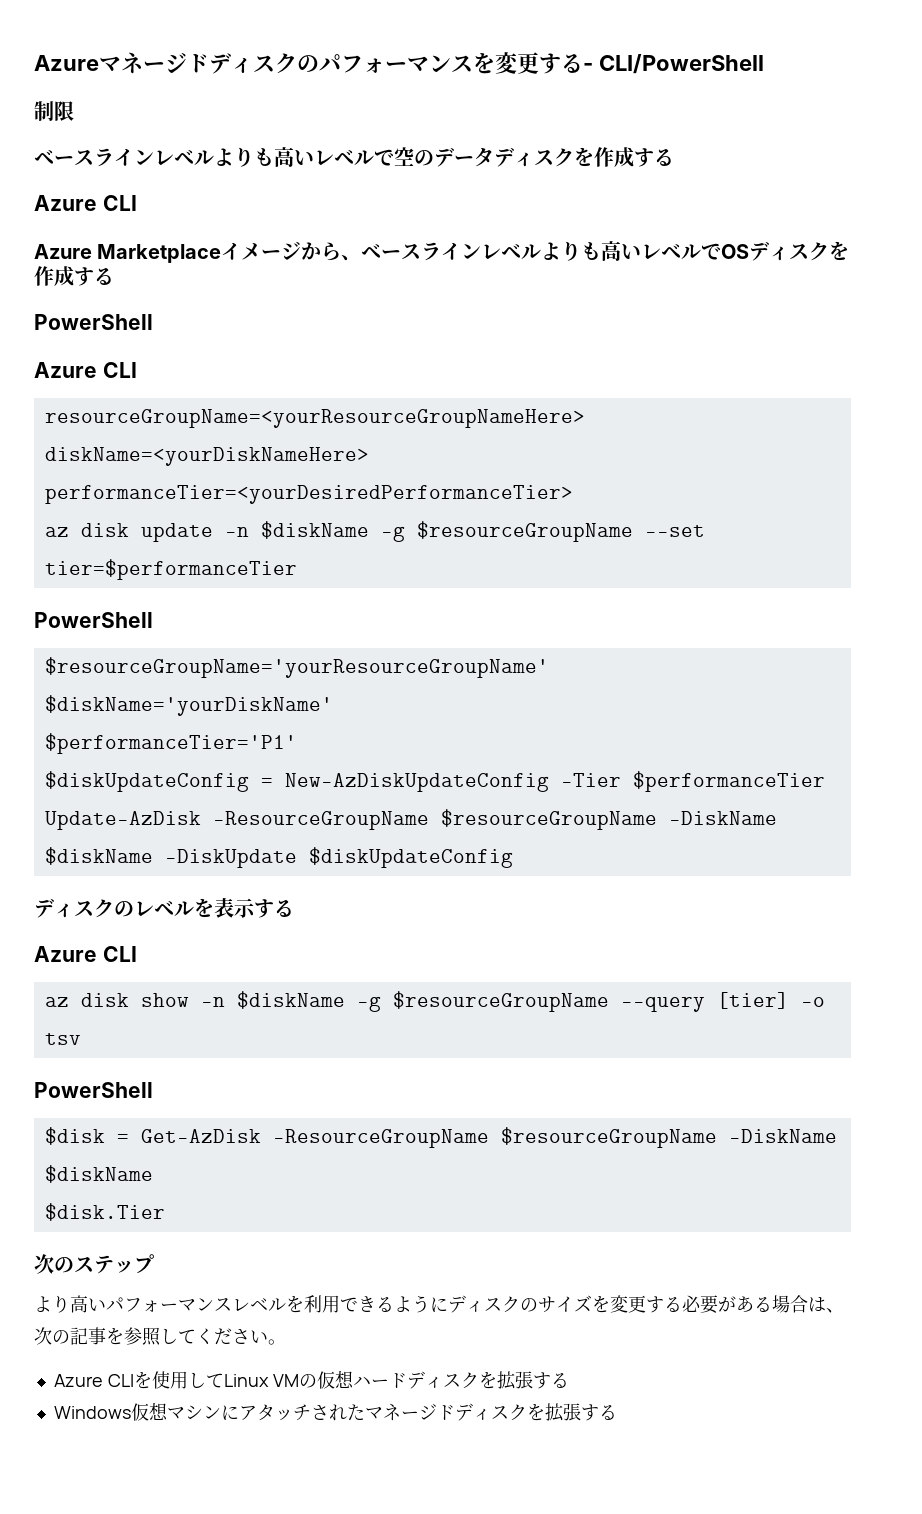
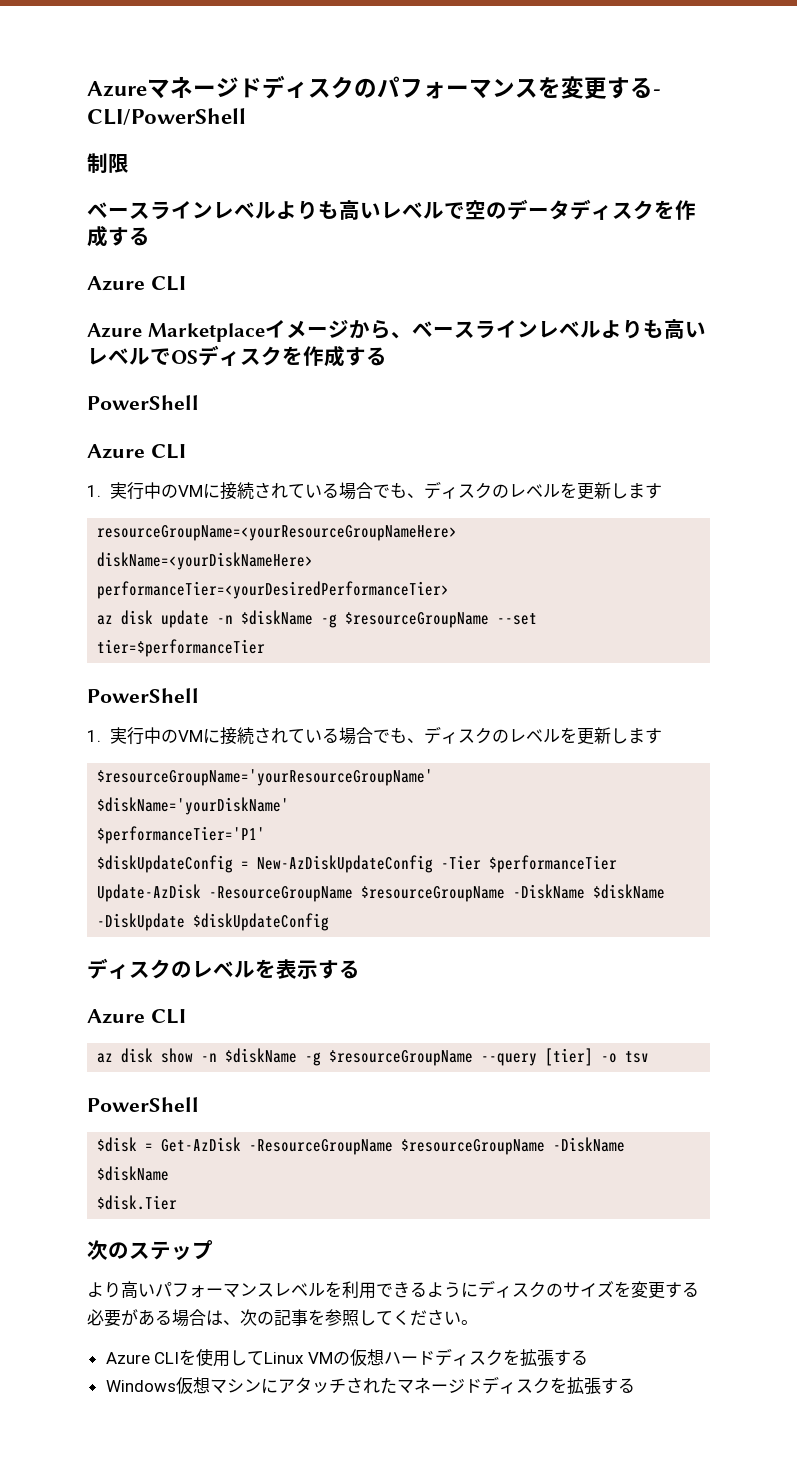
(137, 370) none -> [87,481,662,500] // 1.実行中のVMに接続されている場合でも、ディスクのレベルを更新します
(153, 620) none -> [87,726,662,745] // 1.実行中のVMに接続されている場合でも、ディスクのレベルを更新します

